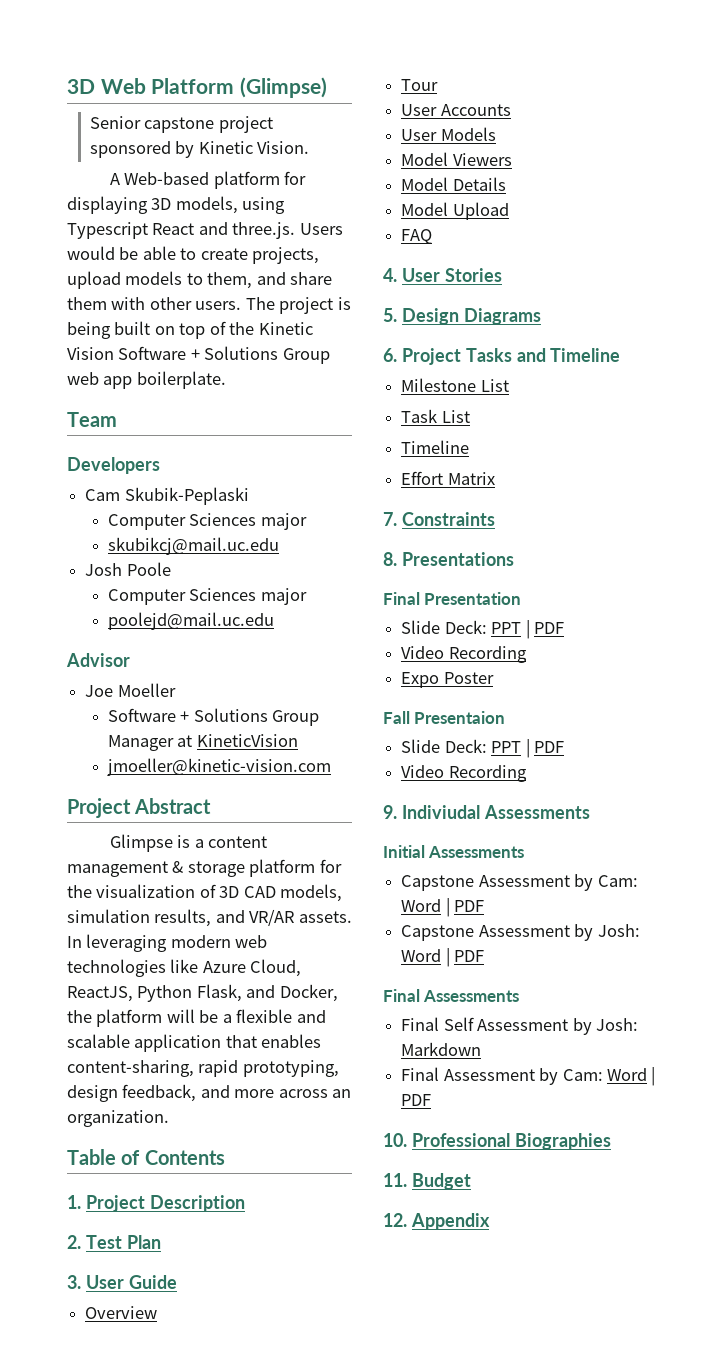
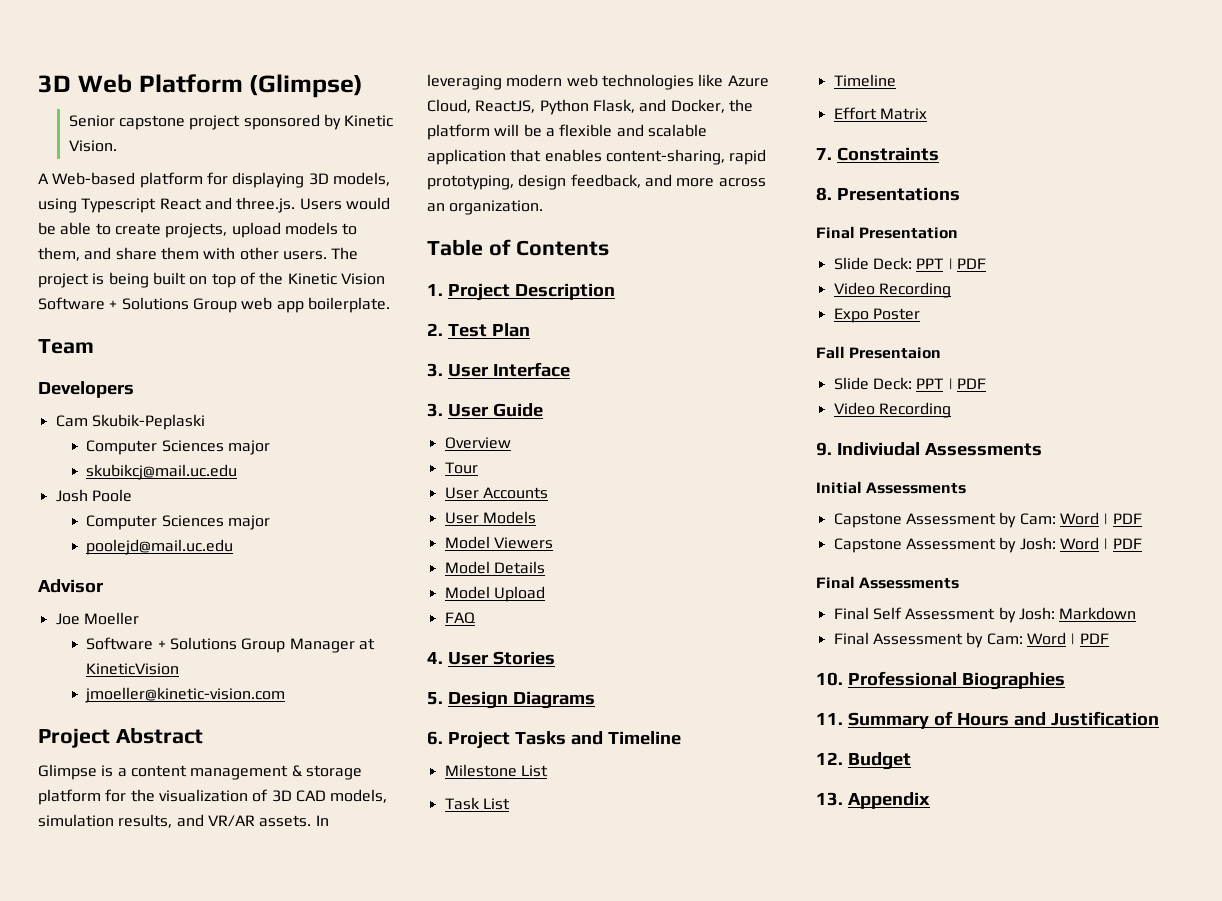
(161, 1242) none -> [427,362,570,377] // 3. User Interface
(407, 1180) none -> [847,711,1159,729] [816,752,843,765] Summary of Hours and Justification // 12.
[383,1213,407,1227] 12. -> [816,792,843,806] 13.

